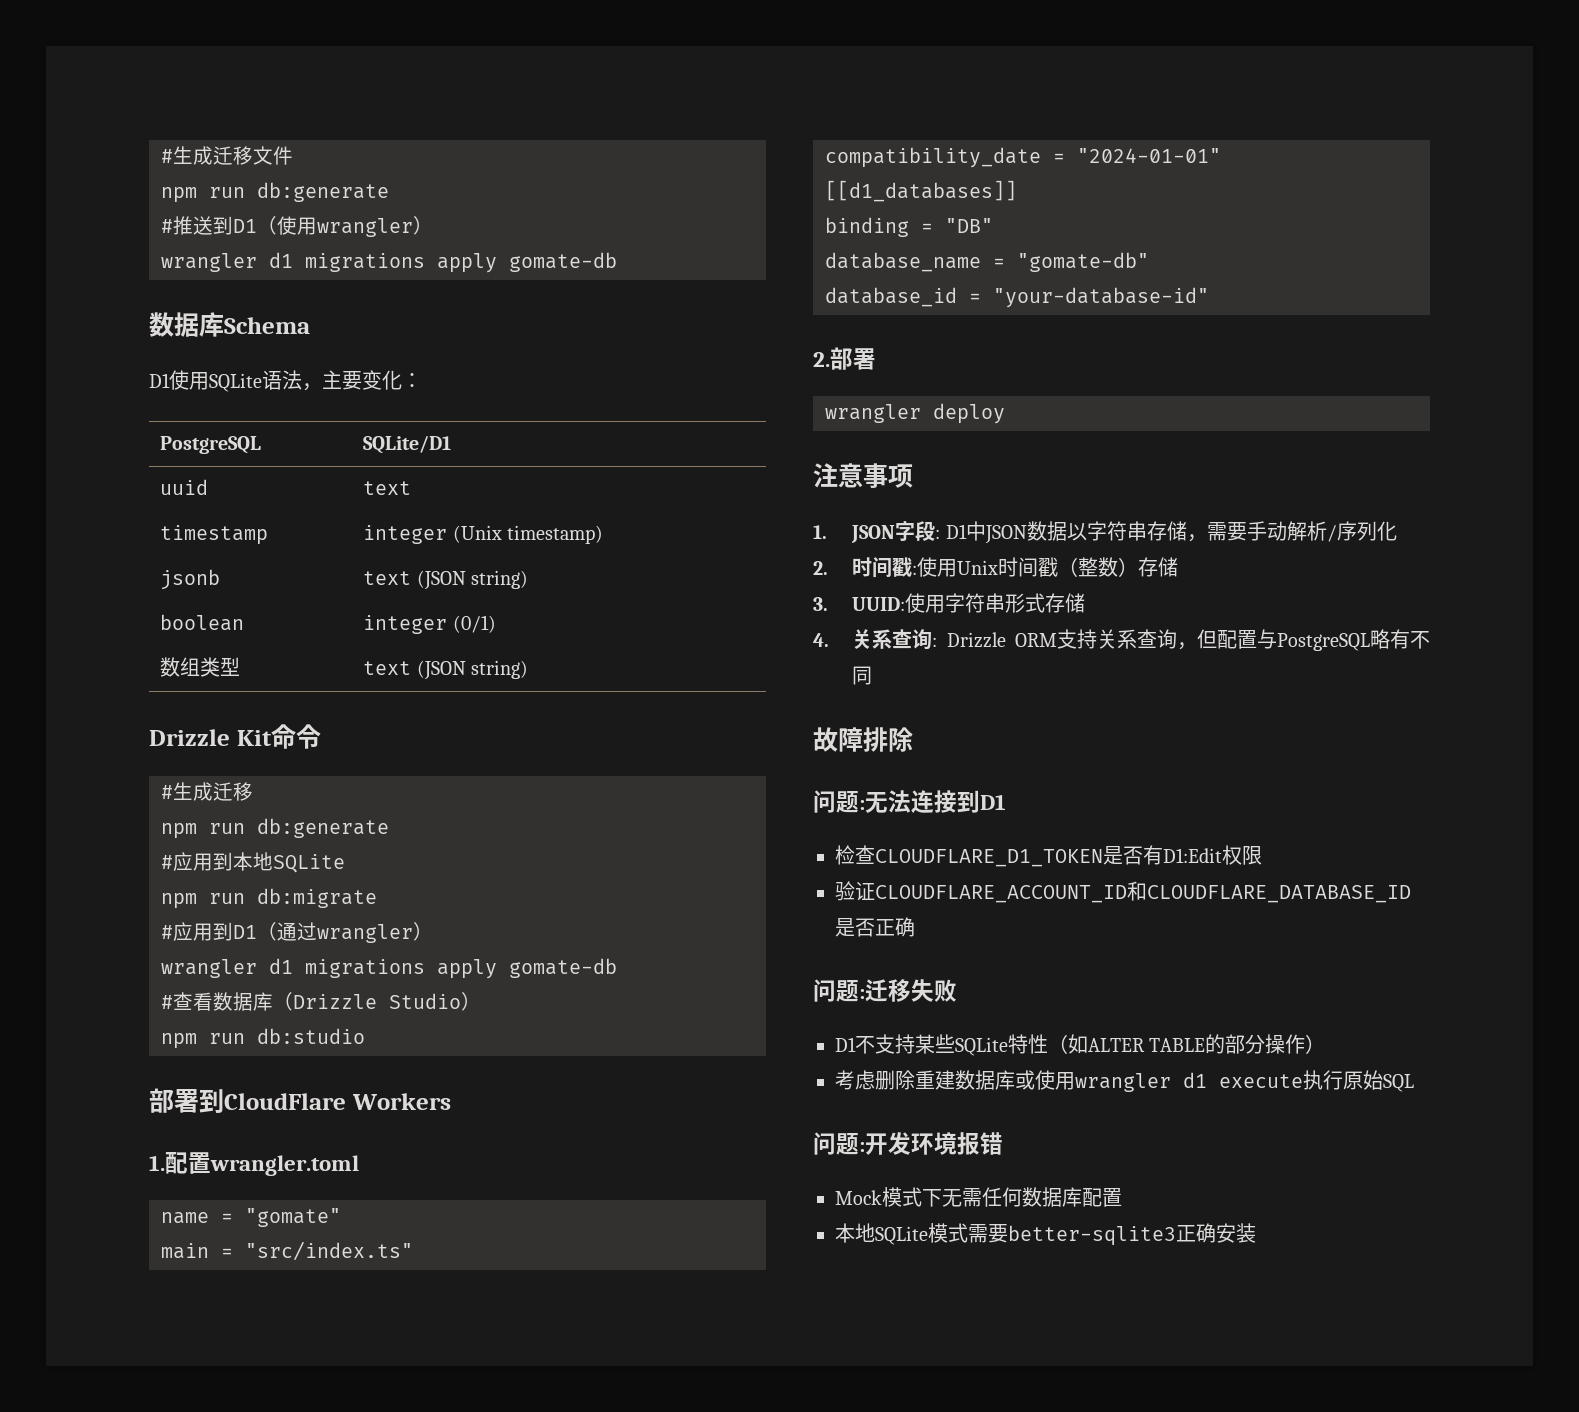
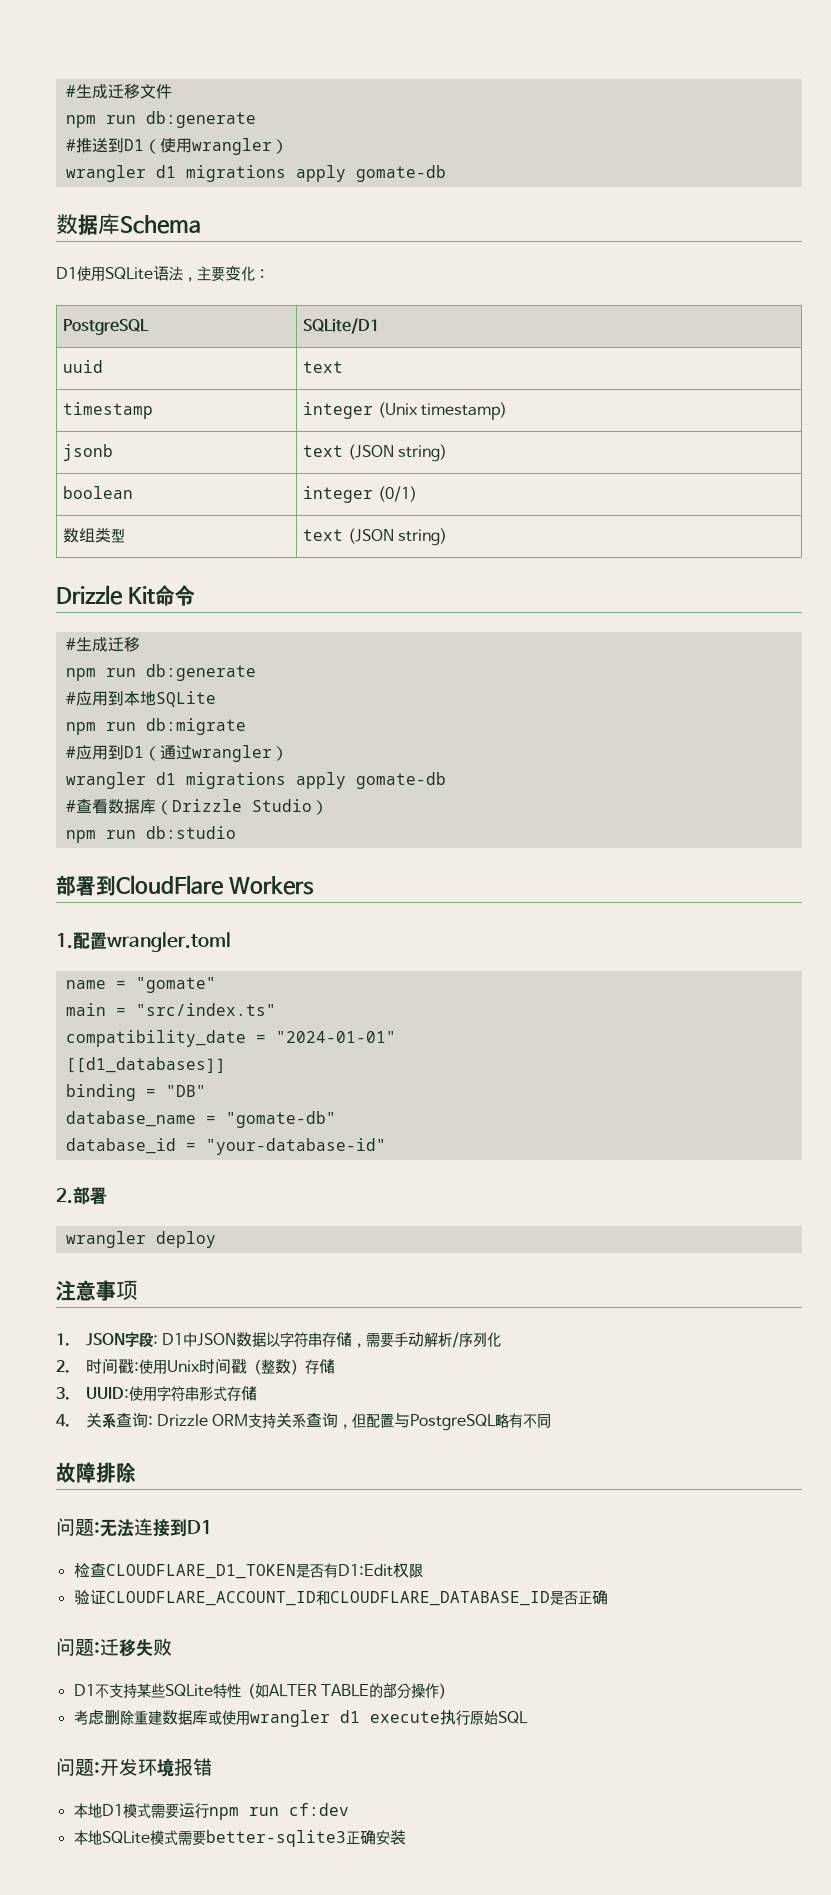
[835,1187,1122,1207] Mock模式下无需任何数据库配置 -> [73,1803,349,1820] 本地D1模式需要运行npm run cf:dev

